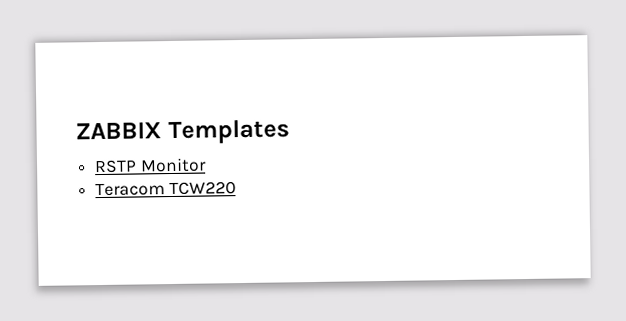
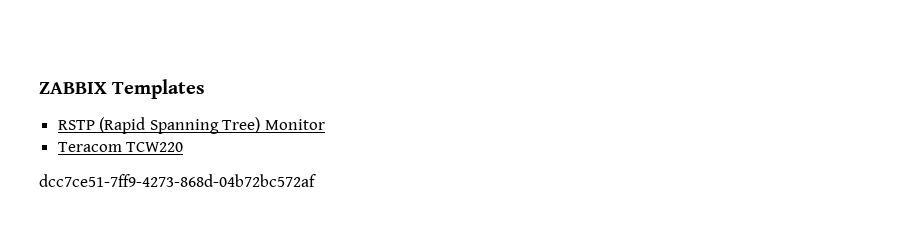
(138, 166) none -> [99,117,261,134] (Rapid Spanning Tree)
(236, 188) none -> [39,174,316,187] // dcc7ce51-7ff9-4273-868d-04b72bc572af

